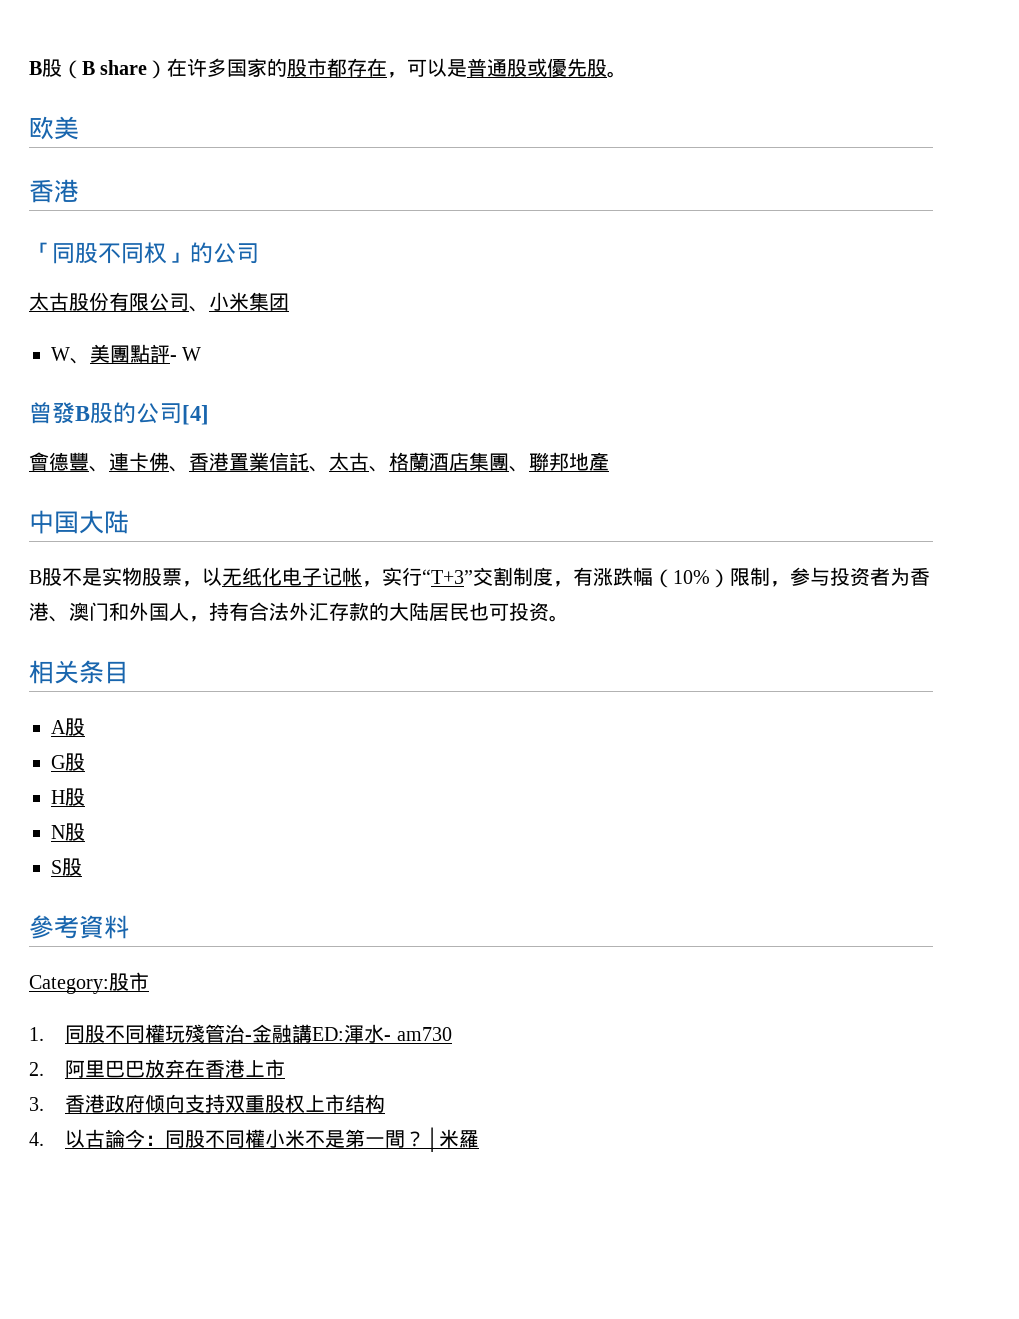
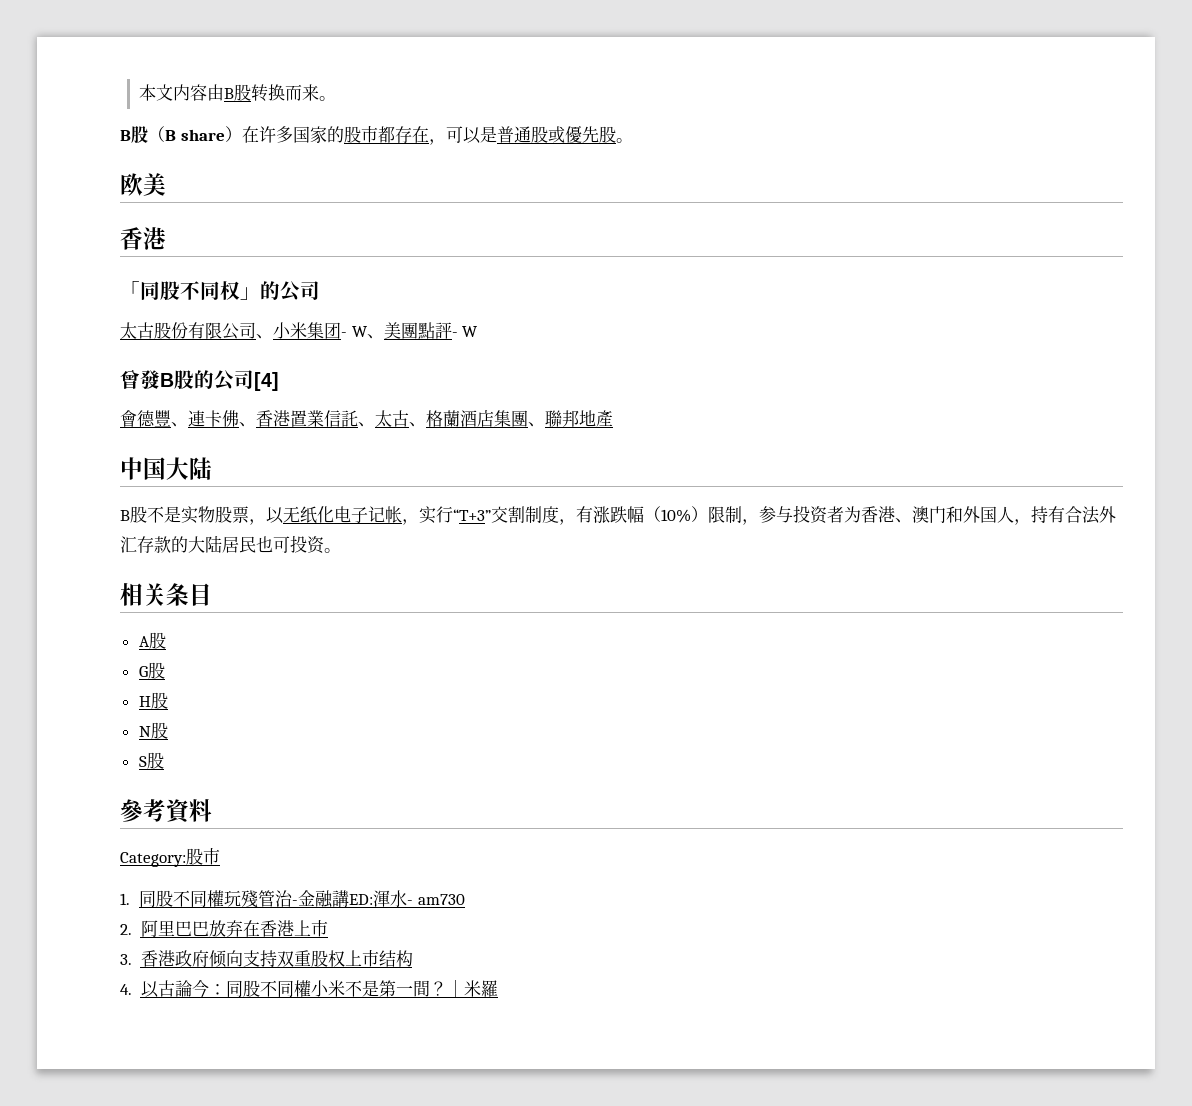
(29, 68) none -> [138,84,336,102] 本文内容由B股转换而来。 //
(289, 302) // -> [341,332,347,337] -

